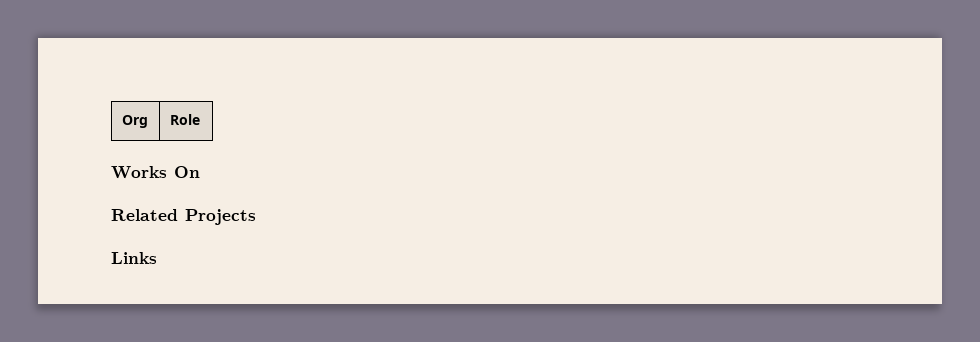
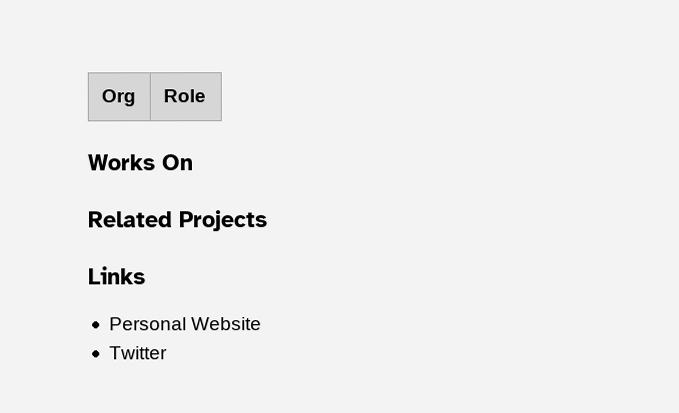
(157, 258) none -> [108,317,263,331] [108,346,168,360] // Personal Website // Twitter

